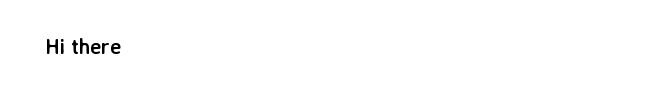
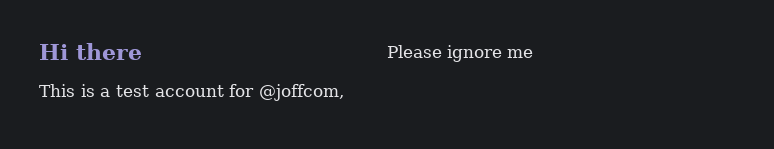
(121, 46) none -> [39,84,344,101] [387,45,533,62] // This is a test account for @joffcom, Please ignore me

